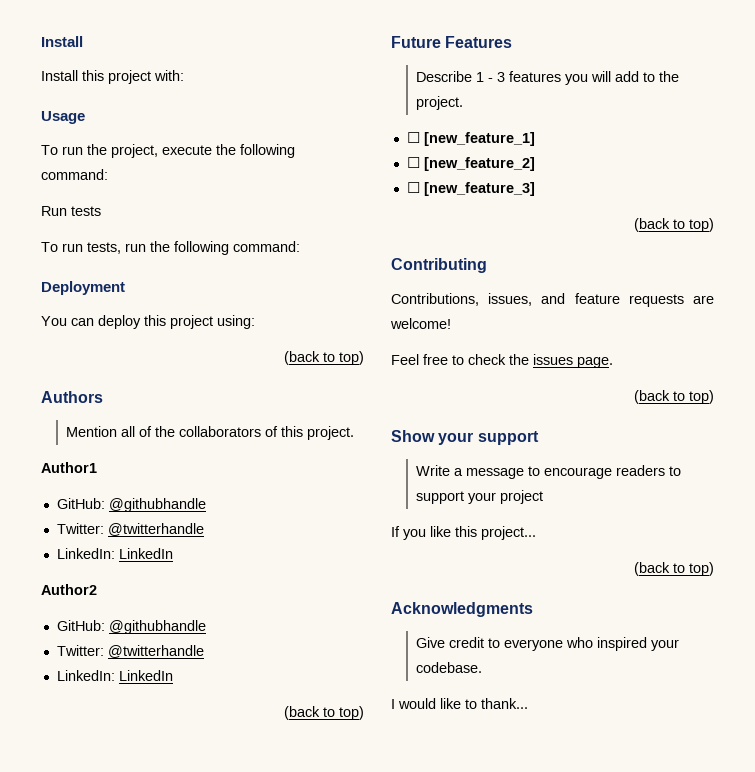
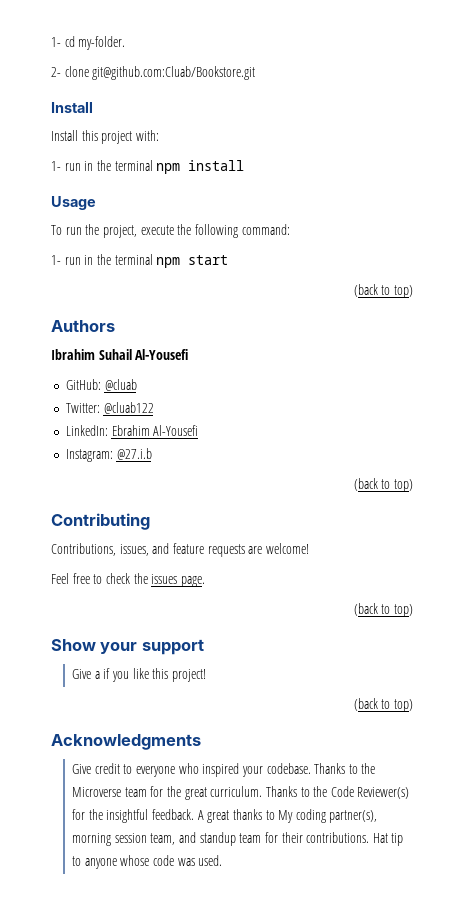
(41, 41) none -> [51,36,126,50] [51,66,256,80] 1- cd my-folder. // 2- clone git@github.com:Cluab/Bookstore.git //
(184, 75) none -> [51,160,245,174] // 1- run in the terminal npm install
[41,206,101,216] [41,241,300,255] [41,281,125,295] [41,315,255,329] [284,351,364,365] [41,391,103,403] [66,426,355,440] [41,462,97,473] [56,498,206,512] [56,523,204,536] [56,548,173,559] [41,584,97,595] [56,620,206,634] [56,645,204,658] [56,670,173,681] [284,706,364,720] [391,36,513,48] [416,71,680,85] [416,96,464,110] [406,132,535,146] [406,157,535,171] [406,182,535,196] Run tests // To run tests, run the following command: // Deployment // You can deploy this project using: // (back to top) // Authors // Mention all of the collaborators of this project. // Author1 // GitHub: @githubhandle // Twitter: @twitterhandle // LinkedIn: LinkedIn // Author2 // GitHub: @githubhandle // Twitter: @twitterhandle // LinkedIn: LinkedIn // (back to top) // Future Features // Describe 1 - 3 features you will add to the project. // ☐ [new_feature_1] // ☐ [new_feature_2] // ☐ [new_feature_3] -> [51,254,229,268] [353,284,413,298] [51,320,115,332] [51,349,189,360] [65,379,137,391] [65,402,154,414] [65,425,199,436] [65,448,152,462] 1- run in the terminal npm start // (back to top) // Authors // Ibrahim Suhail Al-Yousefi // GitHub: @cluab // Twitter: @cluab122 // LinkedIn: Ebrahim Al-Yousefi // Instagram: @27.i.b
[416,465,682,479] [416,490,544,504] [391,526,400,537] Write a message to encourage readers to support your project // If -> [71,668,111,679] Give a if
[481,526,536,540] project... -> [171,669,206,682] project!
[391,698,528,709] // I would like to thank... -> [314,763,376,774] [71,786,410,800] [71,809,378,823] [71,832,404,846] [71,855,223,869] Thanks to the Microverse team for the great curriculum. Thanks to the Code Reviewer(s) for the insightful feedback. A great thanks to My coding partner(s), morning session team, and standup team for their contributions. Hat tip to anyone whose code was used.

